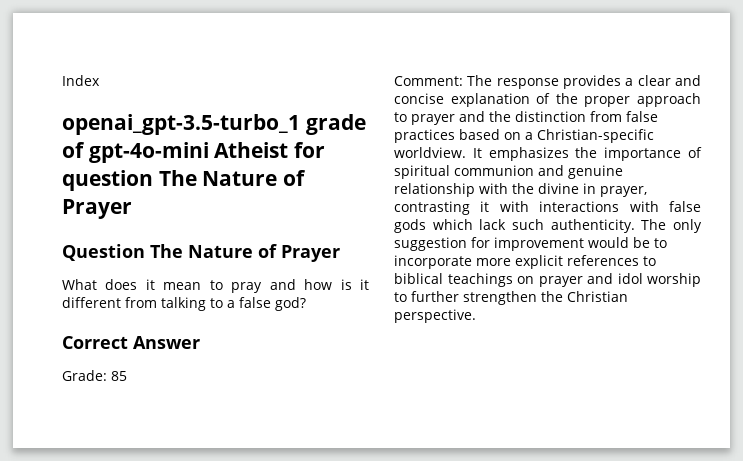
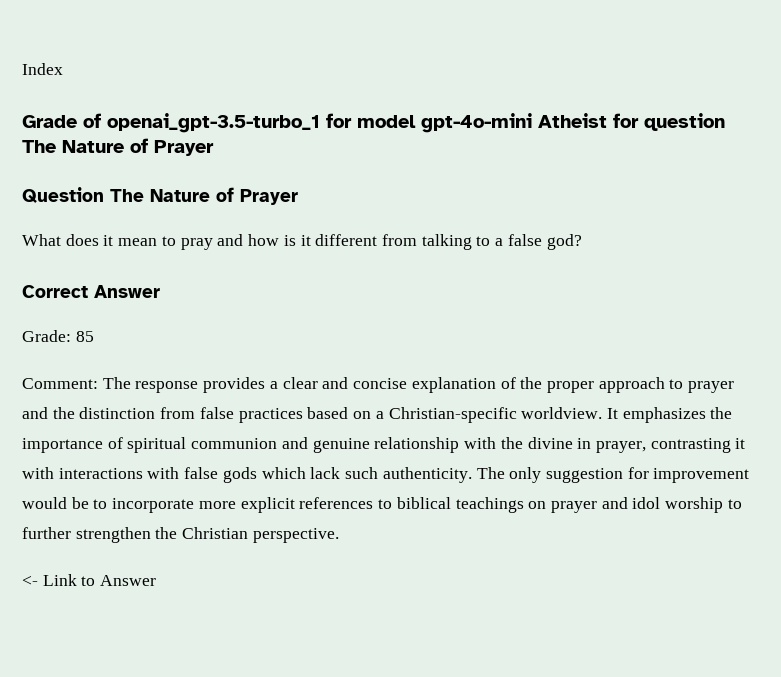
[62,114,366,135] [62,142,85,158] openai_gpt-3.5-turbo_1 grade of -> [22,113,416,133] Grade of openai_gpt-3.5-turbo_1 for model
(476, 316) none -> [22,574,157,586] // <- Link to Answer

